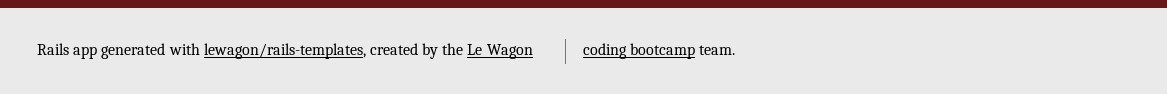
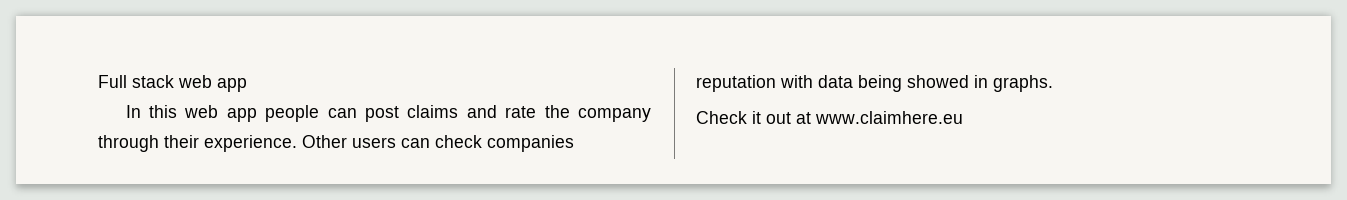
[37,43,736,59] Rails app generated with lewagon/rails-templates, created by the Le Wagon coding bootcamp team. -> [98,75,247,92] [125,105,651,122] [98,135,574,152] [696,75,1053,92] [696,111,963,124] Full stack web app // In this web app people can post claims and rate the company through their experience. Other users can check companies reputation with data being showed in graphs. // Check it out at www.claimhere.eu

